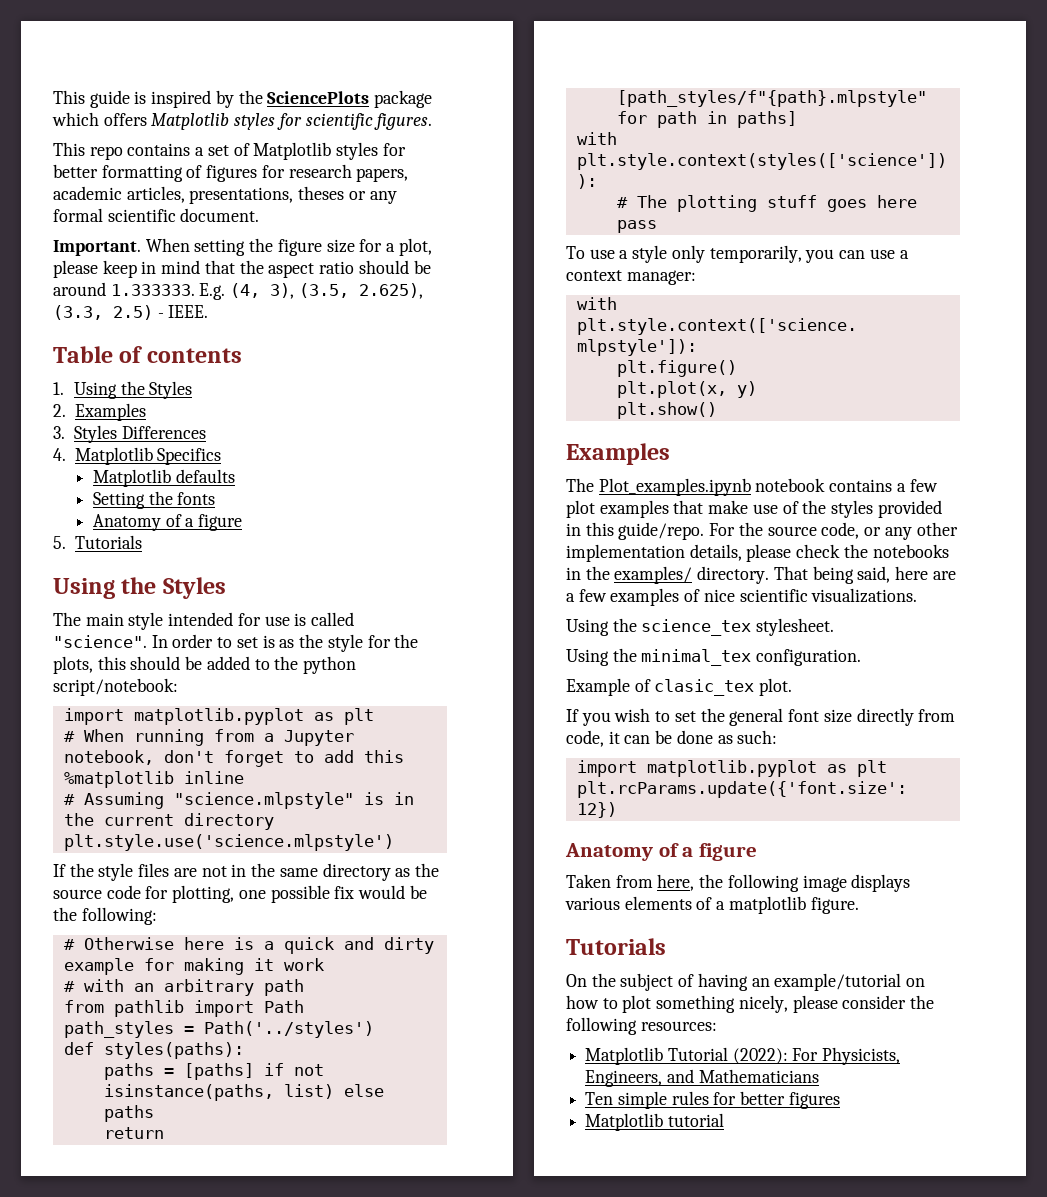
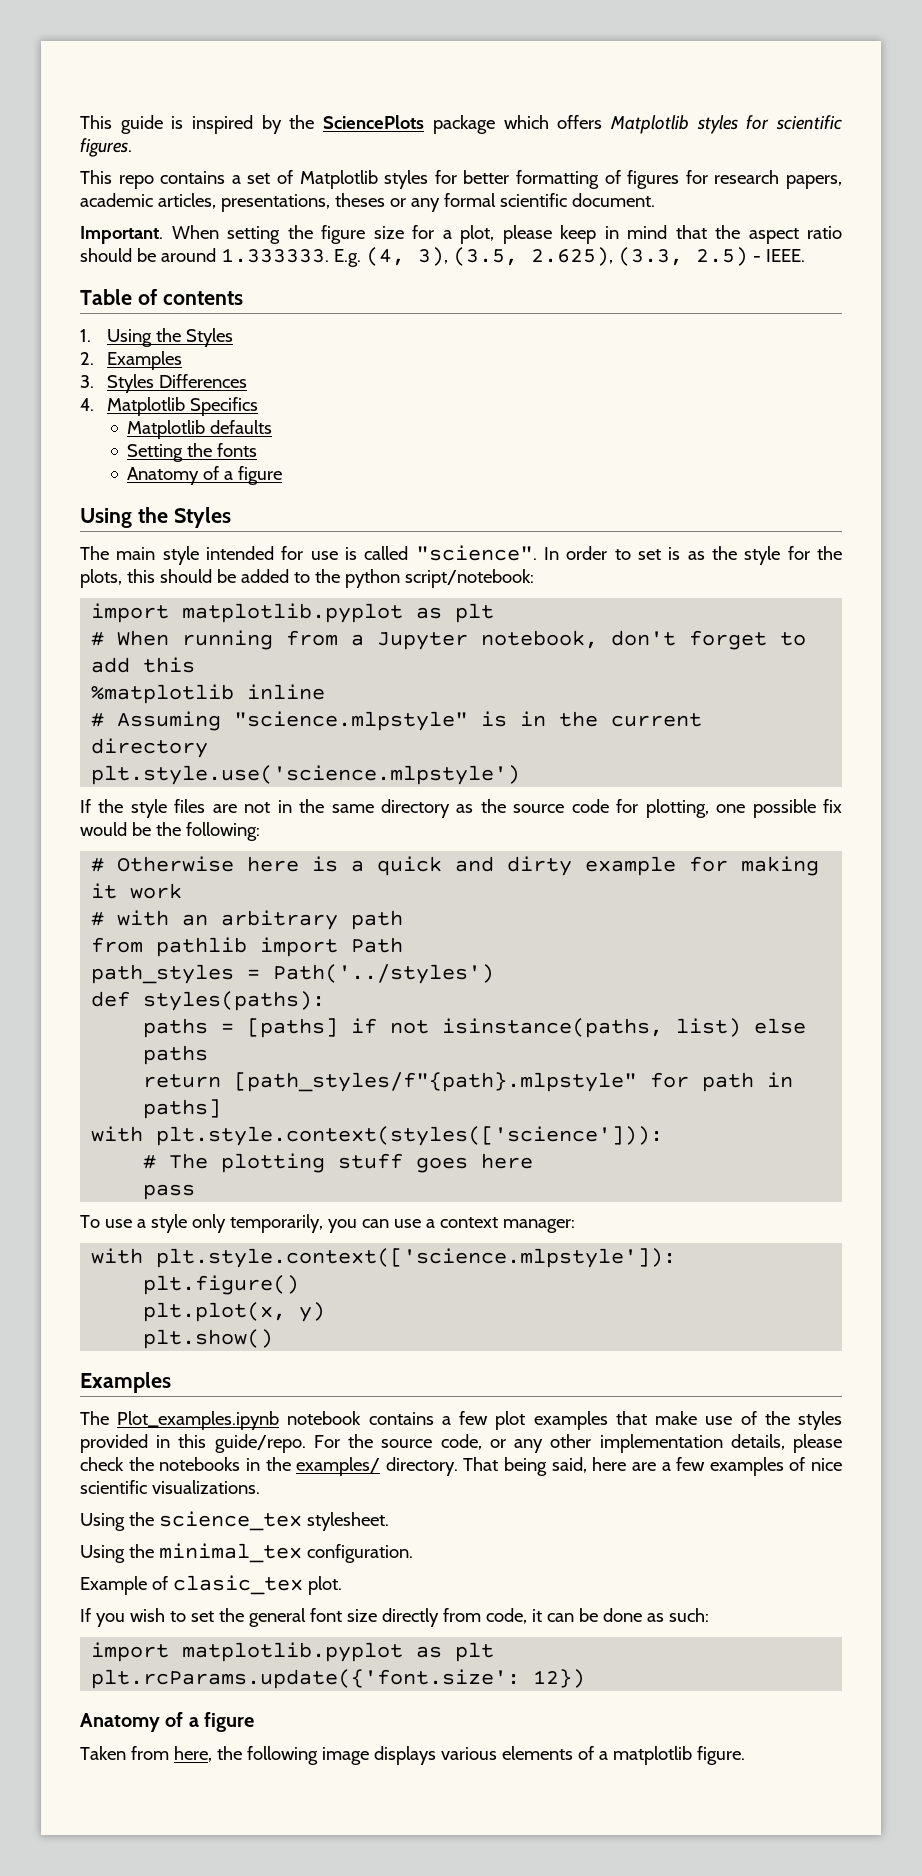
[53,535,142,549] // 5. Tutorials -> (283, 475) none
[566,938,666,955] [566,973,926,991] [566,995,935,1013] [566,1017,717,1035] [585,1047,901,1065] [585,1069,819,1087] [585,1091,840,1109] [585,1113,724,1131] // Tutorials // On the subject of having an example/tutorial on how to plot something nicely, please consider the following resources: // Matplotlib Tutorial (2022): For Physicists, Engineers, and Mathematicians // Ten simple rules for better figures // Matplotlib tutorial -> (745, 1755) none

